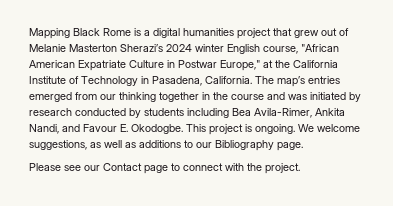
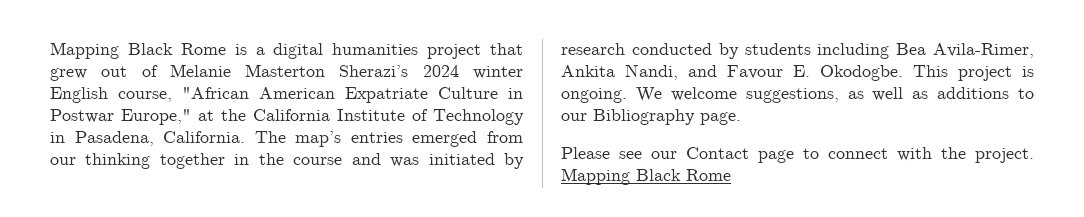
(300, 168) none -> [561,168,731,185] Mapping Black Rome

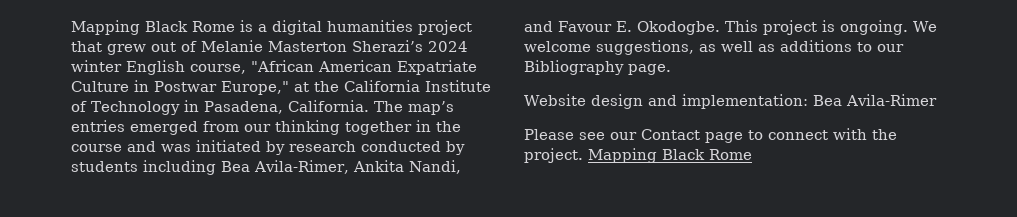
(741, 118) none -> [524,94,937,109] // Website design and implementation: Bea Avila-Rimer

